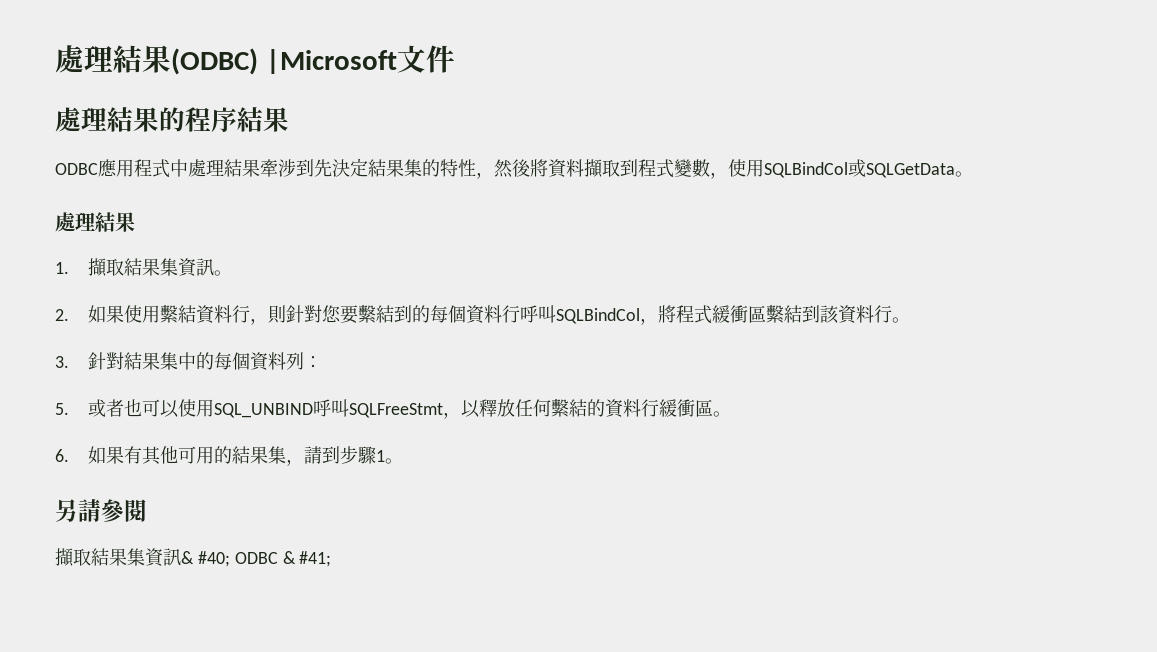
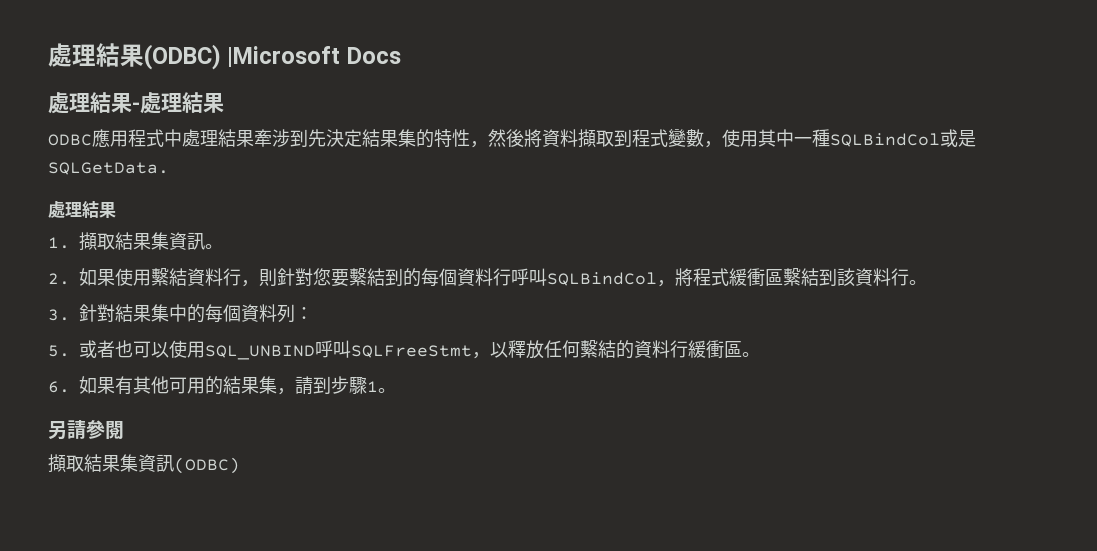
[396,45,455,73] [55,107,237,132] 文件 // 處理結果的程序 -> [346,47,401,64] [48,92,182,114] Docs // 處理結果-處理
[764,159,973,178] SQLBindCol或SQLGetData。 -> [758,129,976,147] [48,162,169,175] 其中一種SQLBindCol或是SQLGetData.
[181,551,332,567] & #40; ODBC & #41; -> [174,457,240,474] (ODBC)

